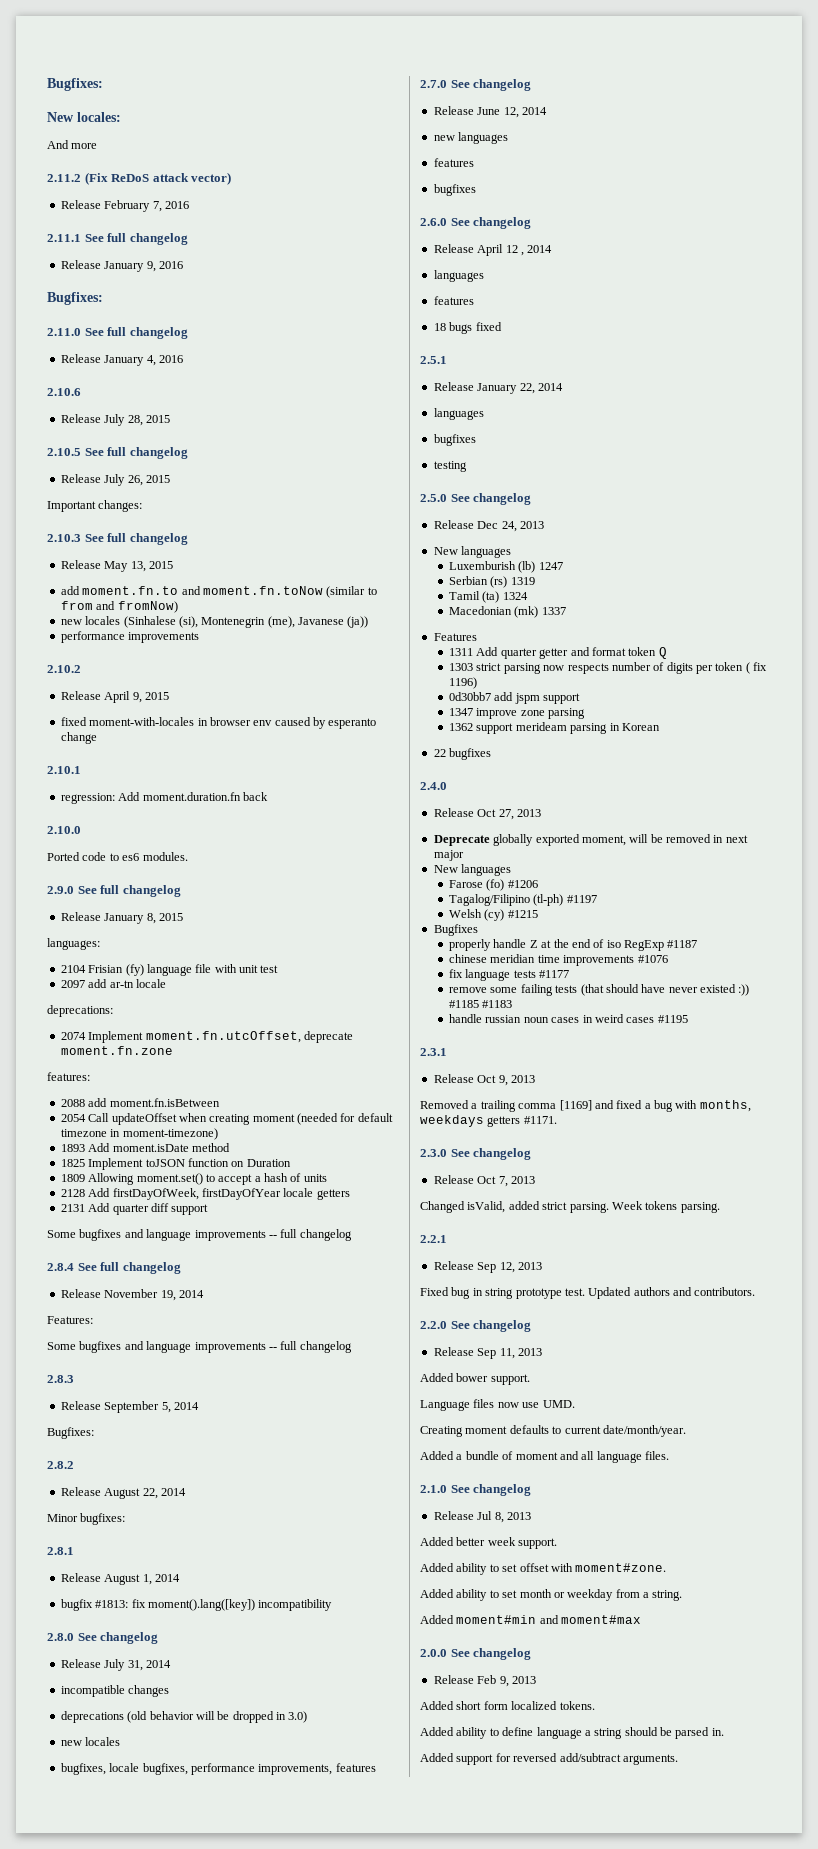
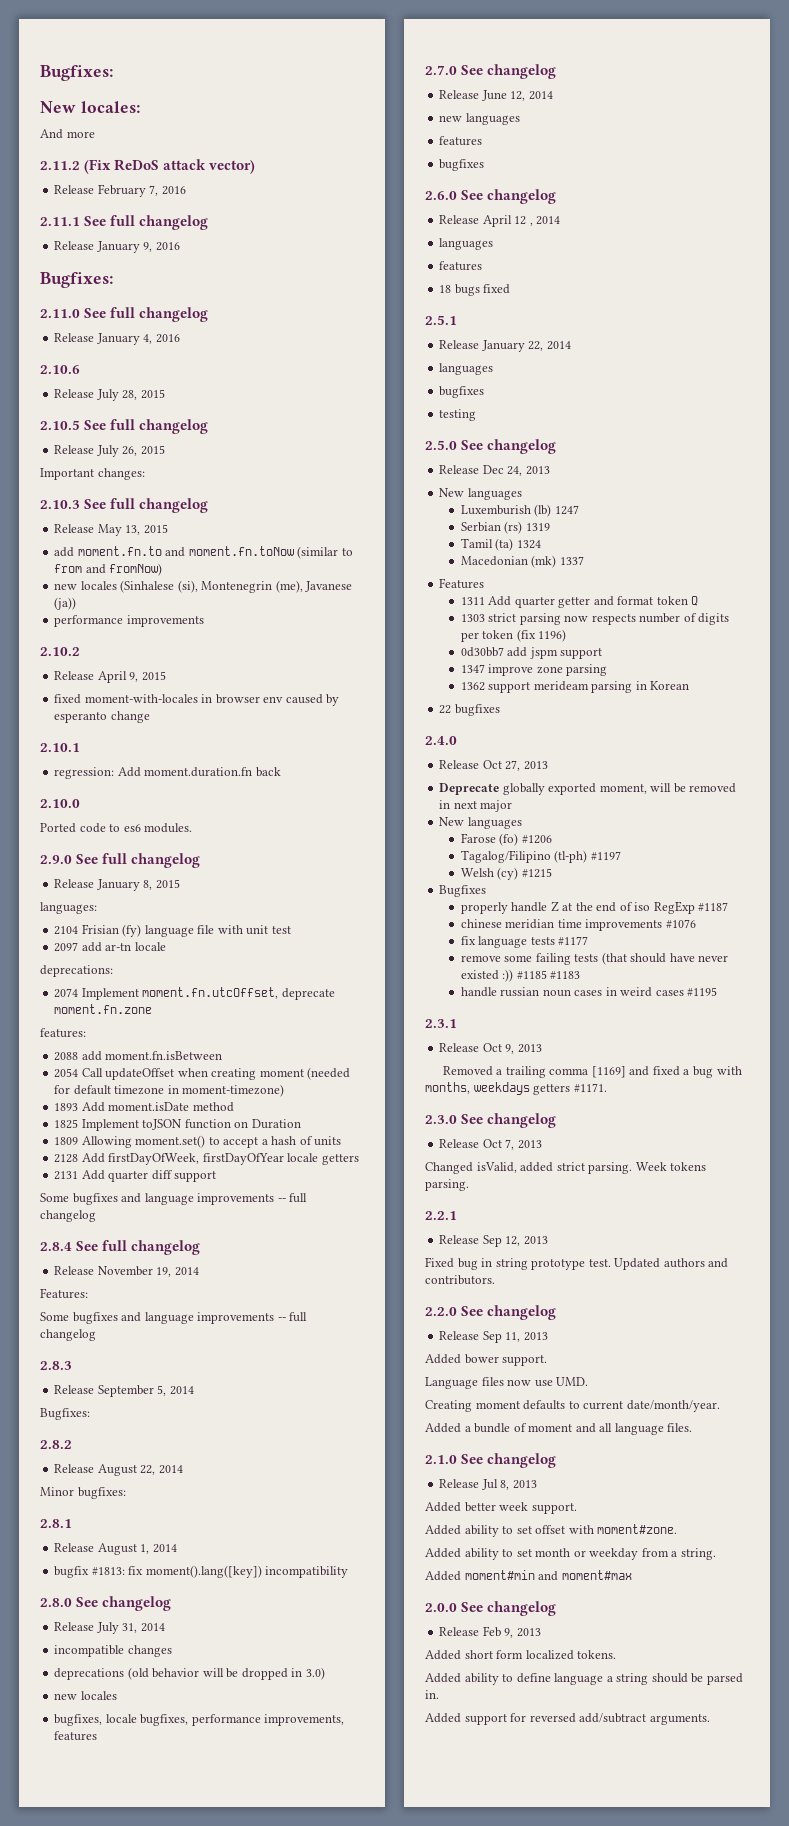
[745,662,768,674] ( fix -> [516,629,536,642] (fix

